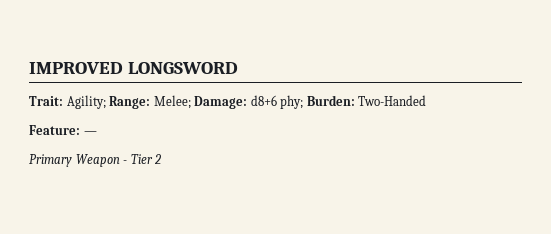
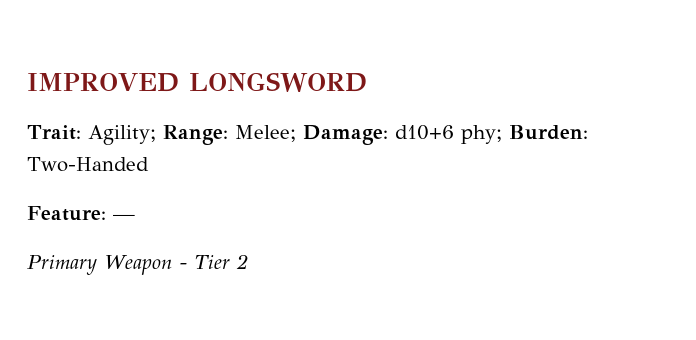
[250,95,277,106] d8+6 -> [394,125,454,140] d10+6

